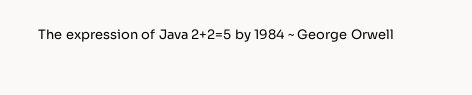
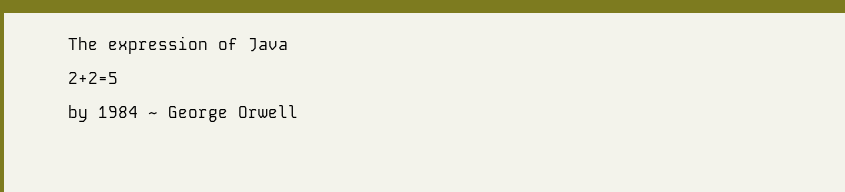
(188, 34) none -> (288, 45) //
(232, 34) none -> (118, 78) //

